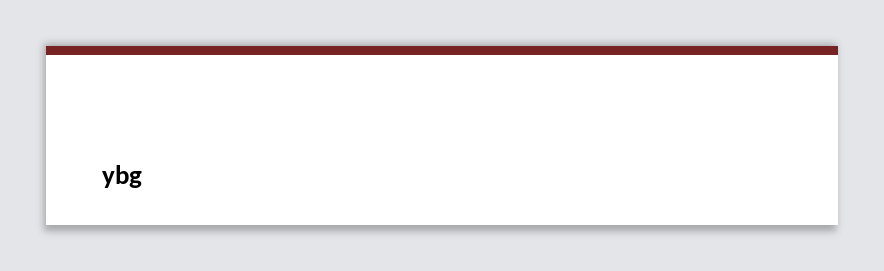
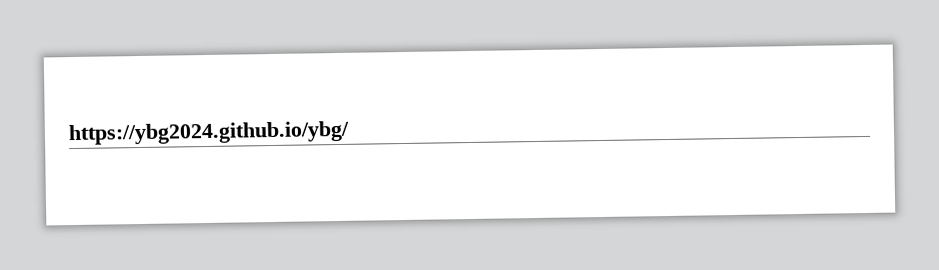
[102,165,142,188] ybg -> [68,120,350,146] https://ybg2024.github.io/ybg/

